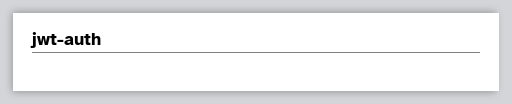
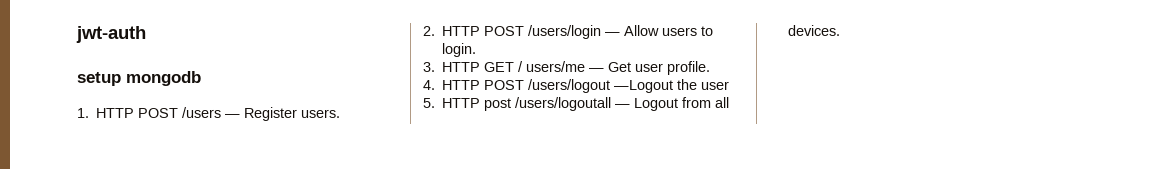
(101, 40) none -> [77,71,201,86] [77,107,341,121] [423,25,714,39] [442,43,477,57] [423,61,711,75] [423,79,730,93] [423,97,730,111] [788,25,841,36] // setup mongodb // 1. HTTP POST /users — Register users. // 2. HTTP POST /users/login — Allow users to login. // 3. HTTP GET / users/me — Get user profile. // 4. HTTP POST /users/logout —Logout the user // 5. HTTP post /users/logoutall — Logout from all devices.

